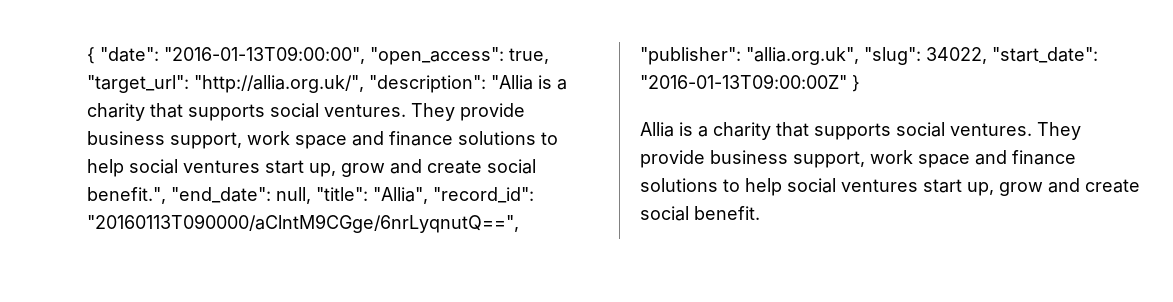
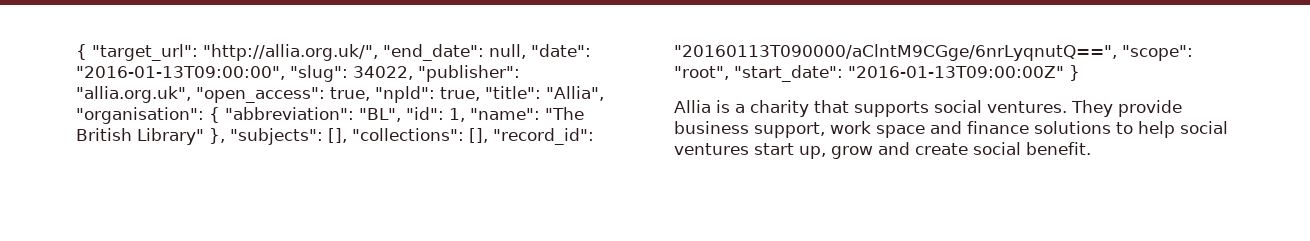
[87,46,549,65] [87,75,567,93] [87,103,525,121] [87,131,558,149] [87,159,536,177] [87,187,534,204] [87,214,519,233] [640,47,987,65] { "date": "2016-01-13T09:00:00", "open_access": true, "target_url": "http://allia.org.uk/", "description": "Allia is a charity that supports social ventures. They provide business support, work space and finance solutions to help social ventures start up, grow and create social benefit.", "end_date": null, "title": "Allia", "record_id": "20160113T090000/aClntM9CGge/6nrLyqnutQ==", "publisher": "allia.org.uk", "slug": 34022, -> [76,44,591,61] [76,65,520,82] [76,86,604,103] [76,107,584,124] [76,128,594,145] [674,44,1193,61] [674,66,729,80] { "target_url": "http://allia.org.uk/", "end_date": null, "date": "2016-01-13T09:00:00", "slug": 34022, "publisher": "allia.org.uk", "open_access": true, "npld": true, "title": "Allia", "organisation": { "abbreviation": "BL", "id": 1, "name": "The British Library" }, "subjects": [], "collections": [], "record_id": "20160113T090000/aClntM9CGge/6nrLyqnutQ==", "scope": "root",

